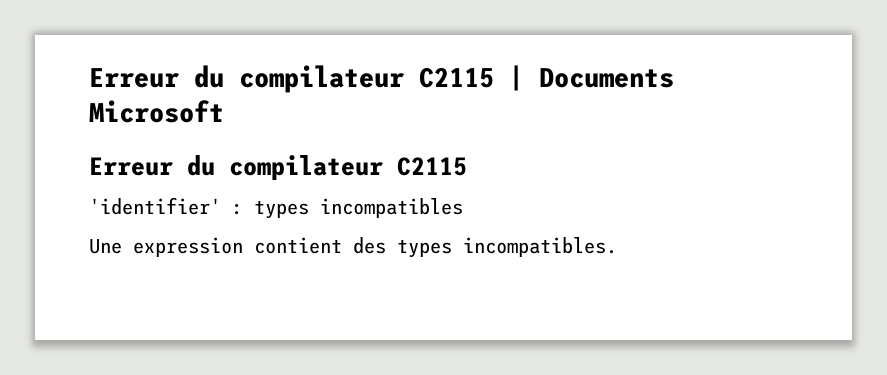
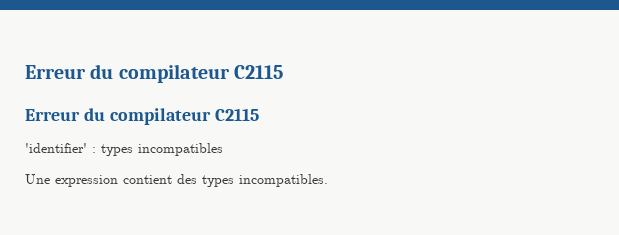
[89,65,674,93] [89,100,224,123] Erreur du compilateur C2115 | Documents Microsoft -> [25,64,283,83] Erreur du compilateur C2115

